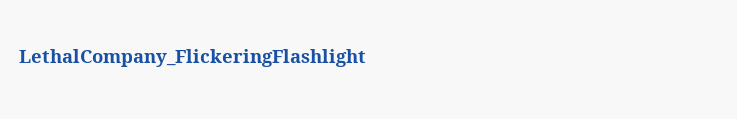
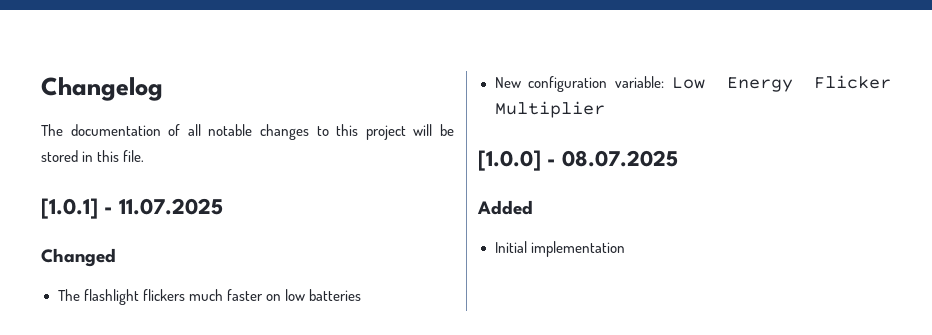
[19,49,366,67] LethalCompany_FlickeringFlashlight -> [41,77,163,101] [41,124,455,140] [41,150,145,162] [41,198,224,219] [41,248,116,267] [57,289,361,305] [494,75,891,92] [494,101,605,118] [478,150,679,171] [477,200,533,215] [494,241,625,257] Changelog // The documentation of all notable changes to this project will be stored in this file. // [1.0.1] - 11.07.2025 // Changed // The flashlight flickers much faster on low batteries // New configuration variable: Low Energy Flicker Multiplier // [1.0.0] - 08.07.2025 // Added // Initial implementation

